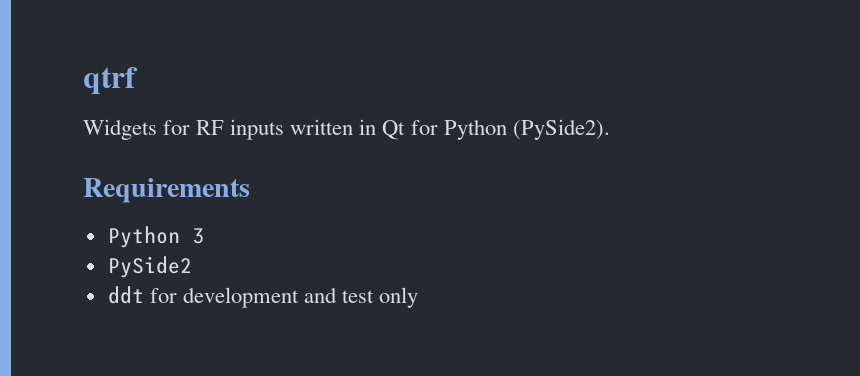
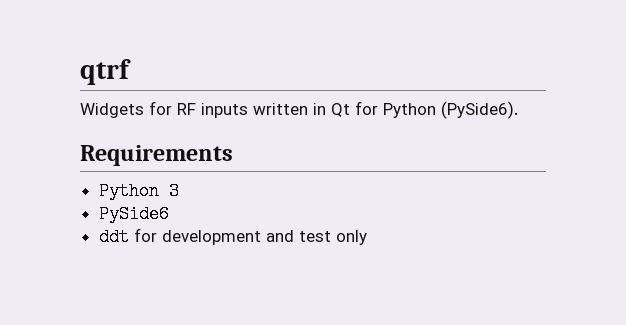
[512,119,610,140] (PySide2). -> [441,101,518,119] (PySide6).
[107,256,192,278] PySide2 -> [98,205,169,223] PySide6

